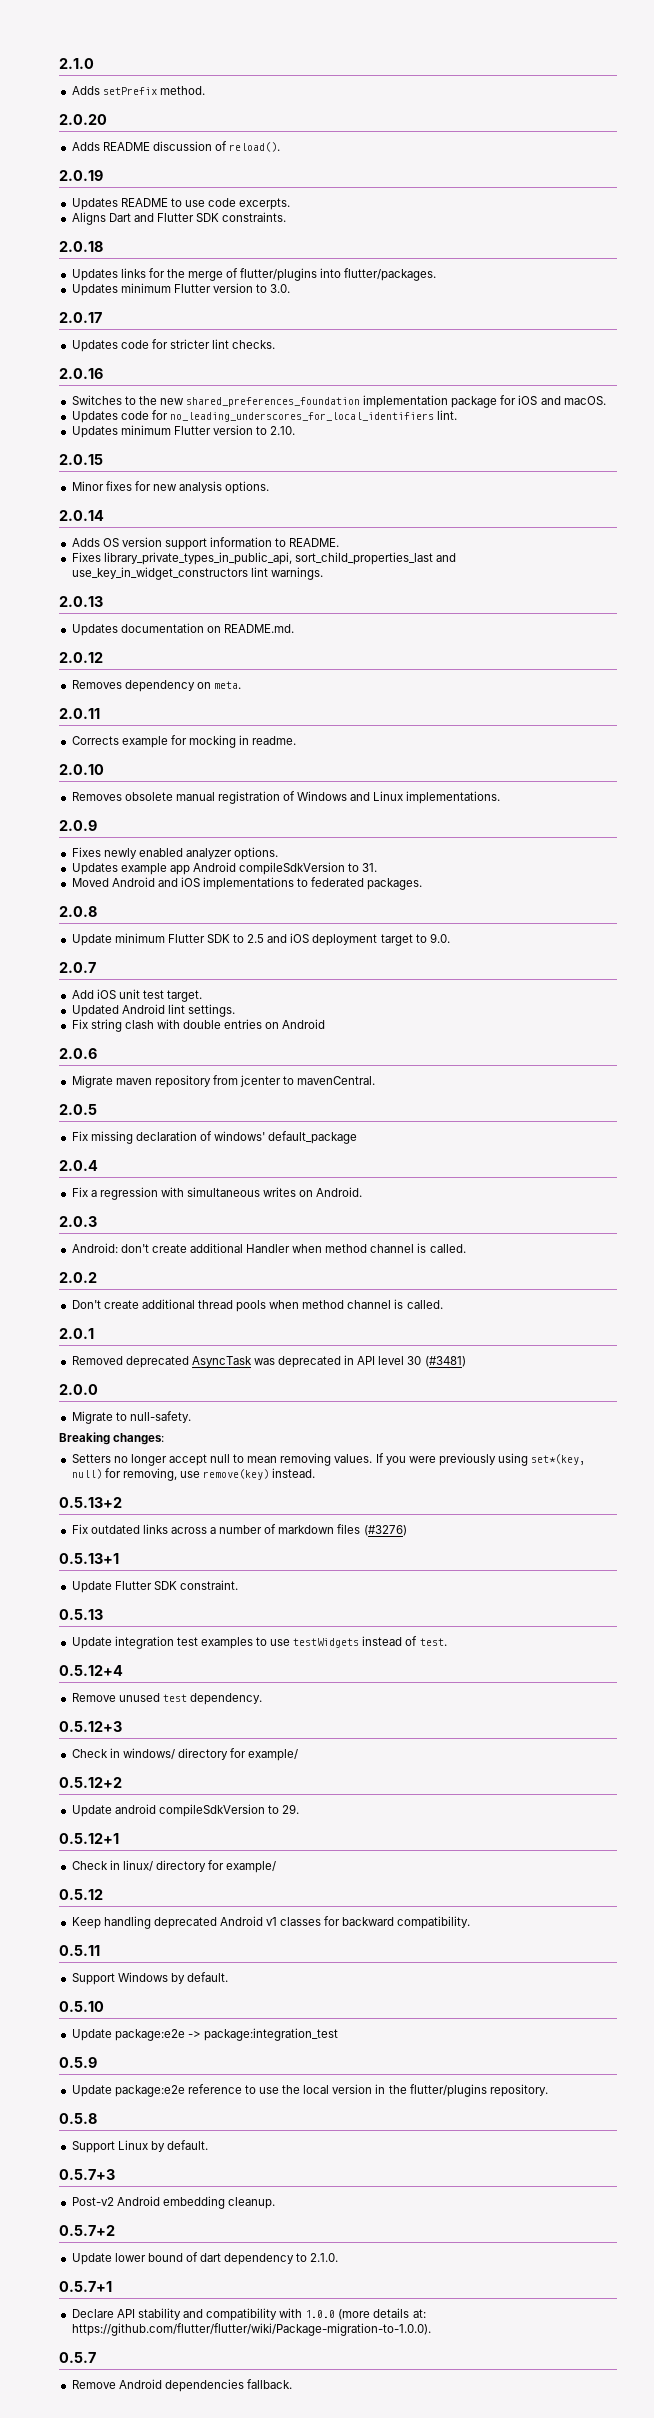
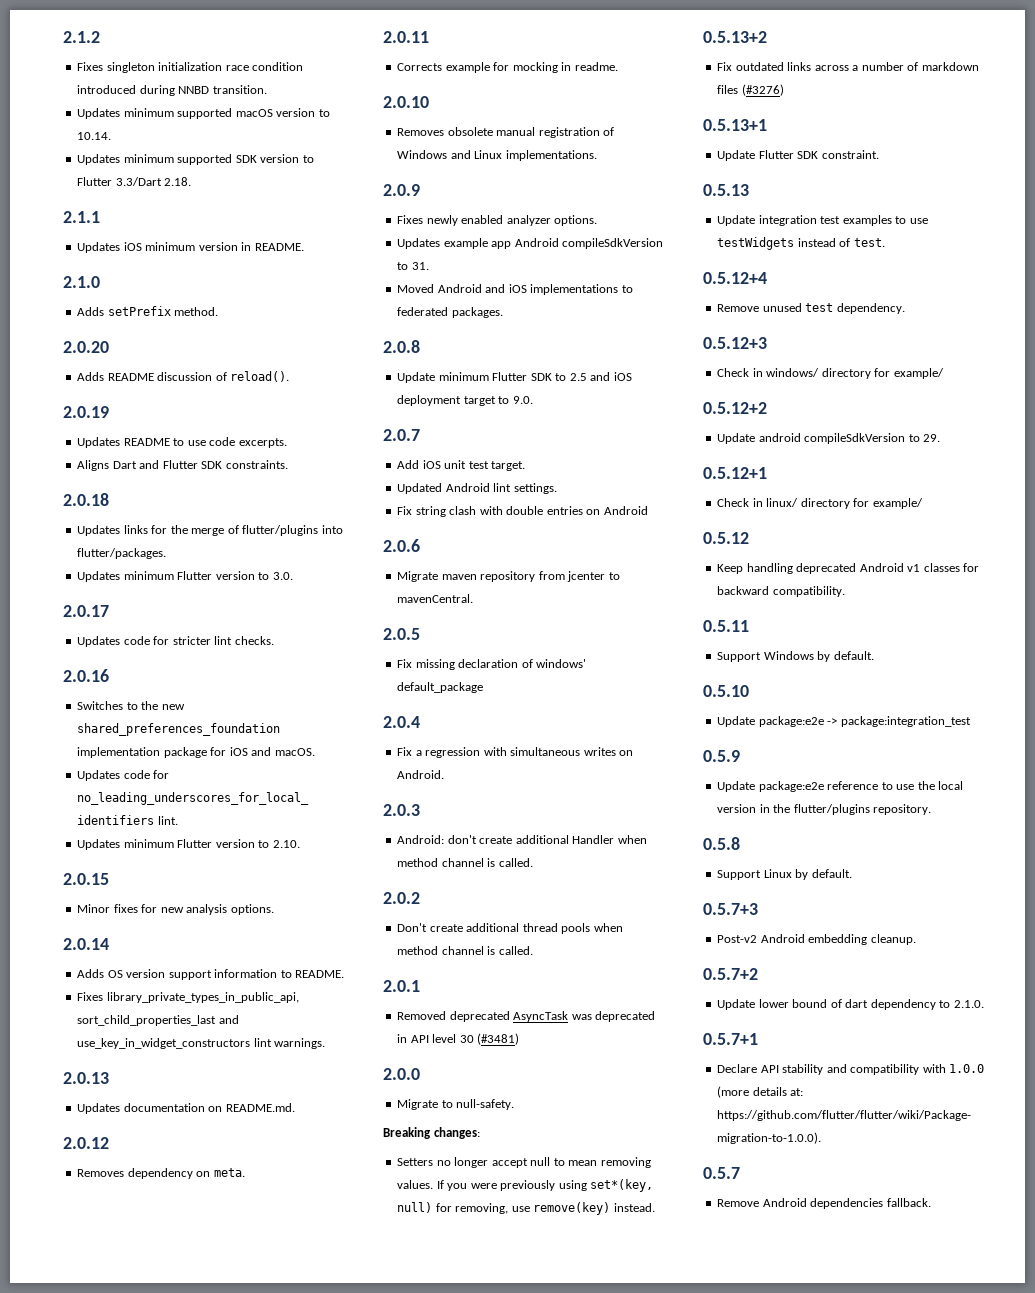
(59, 63) none -> [63,31,100,43] [77,62,304,73] [77,85,267,96] [77,108,330,119] [77,132,112,140] [77,154,314,165] [77,177,192,186] [63,211,100,223] [77,242,304,253] 2.1.2 // Fixes singleton initialization race condition introduced during NNBD transition. // Updates minimum supported macOS version to 10.14. // Updates minimum supported SDK version to Flutter 3.3/Dart 2.18. // 2.1.1 // Updates iOS minimum version in README. //

